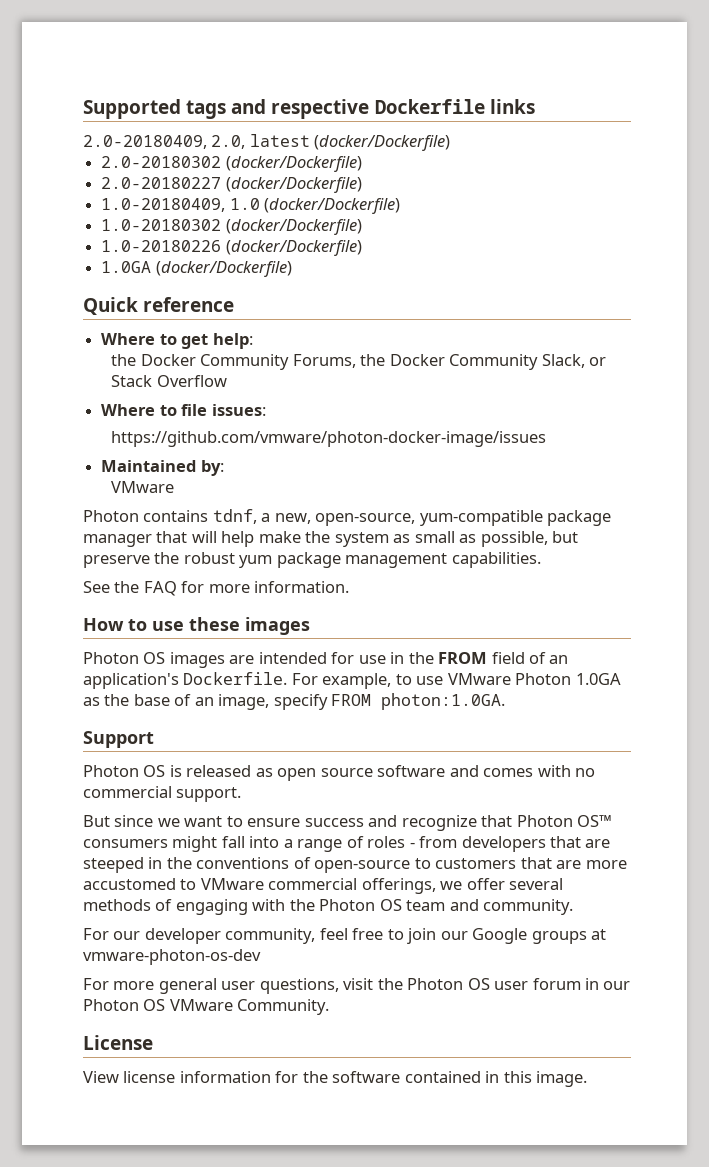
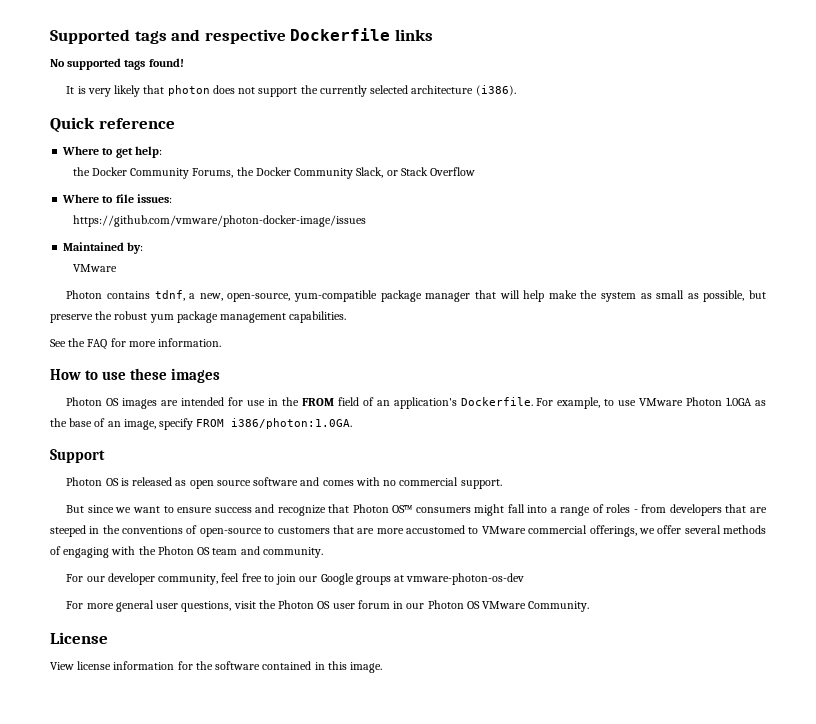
[83,134,451,151] [101,156,362,172] [101,177,362,193] [101,198,401,214] [101,219,362,235] [101,240,362,256] [101,261,292,277] 2.0-20180409, 2.0, latest (docker/Dockerfile) // 2.0-20180302 (docker/Dockerfile) // 2.0-20180227 (docker/Dockerfile) // 1.0-20180409, 1.0 (docker/Dockerfile) // 1.0-20180302 (docker/Dockerfile) // 1.0-20180226 (docker/Dockerfile) // 1.0GA (docker/Dockerfile) -> [50,58,184,70] [66,85,516,97] No supported tags found! // It is very likely that photon does not support the currently selected architecture (i386).
[381,693,506,710] photon:1.0GA. -> [231,418,353,429] i386/photon:1.0GA.

